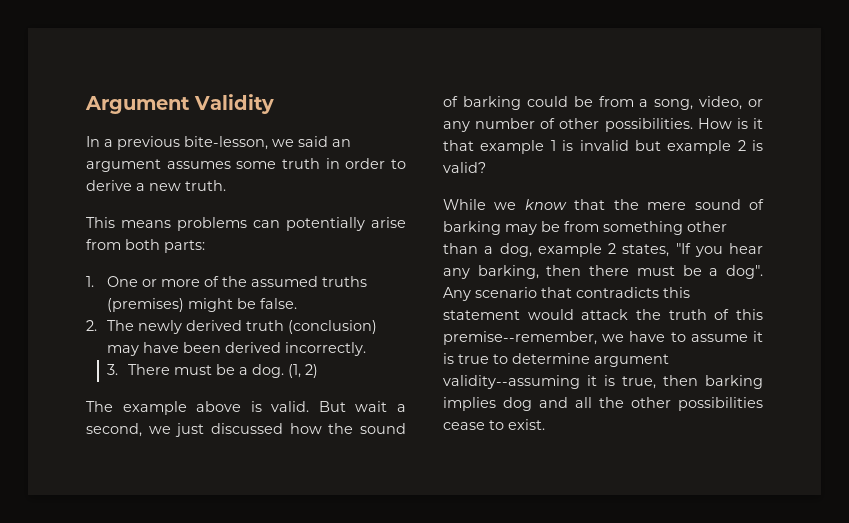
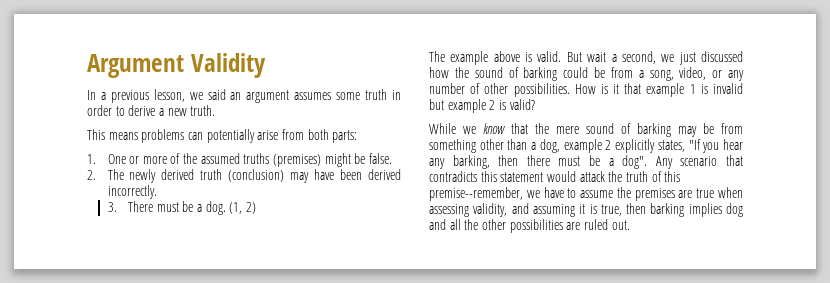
[184,136,268,150] bite-lesson, -> [153,89,185,102] lesson,
(616, 248) none -> [615,139,656,153] explicitly
[753,331,763,342] [443,353,669,367] [443,375,580,389] it is true to determine argument validity--assuming -> [616,187,743,201] [429,203,575,217] the premises are true when assessing validity, and assuming
[443,419,545,430] cease to exist. -> [566,219,630,230] are ruled out.

